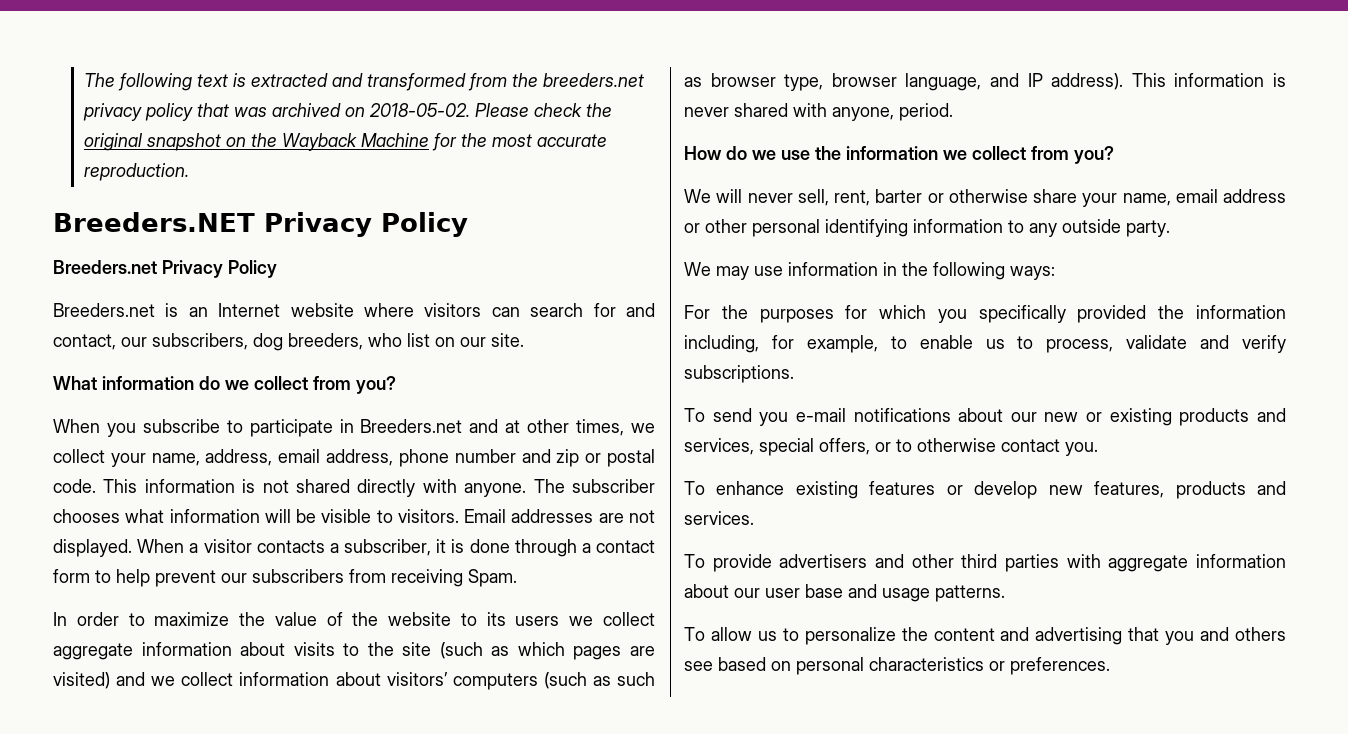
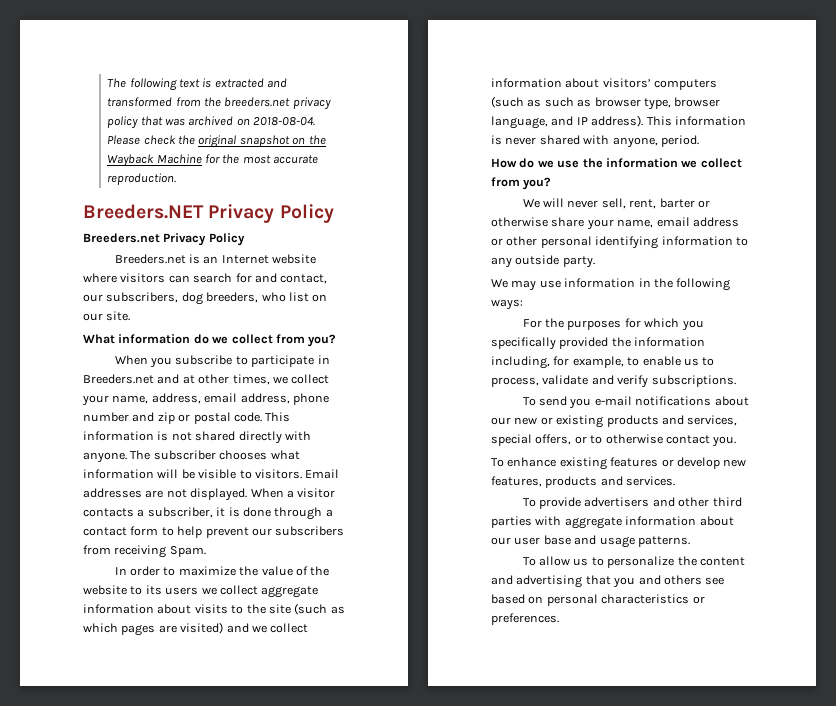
[368,103,470,117] 2018-05-02. -> [253,117,316,126] 2018-08-04.

